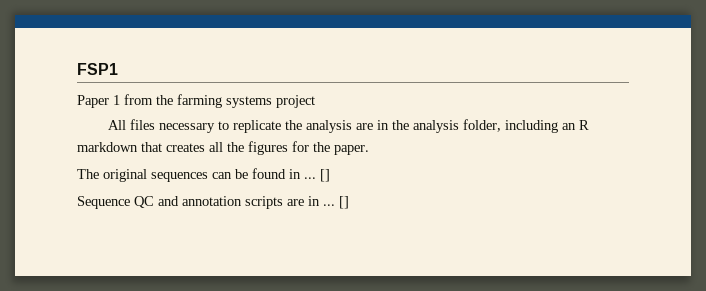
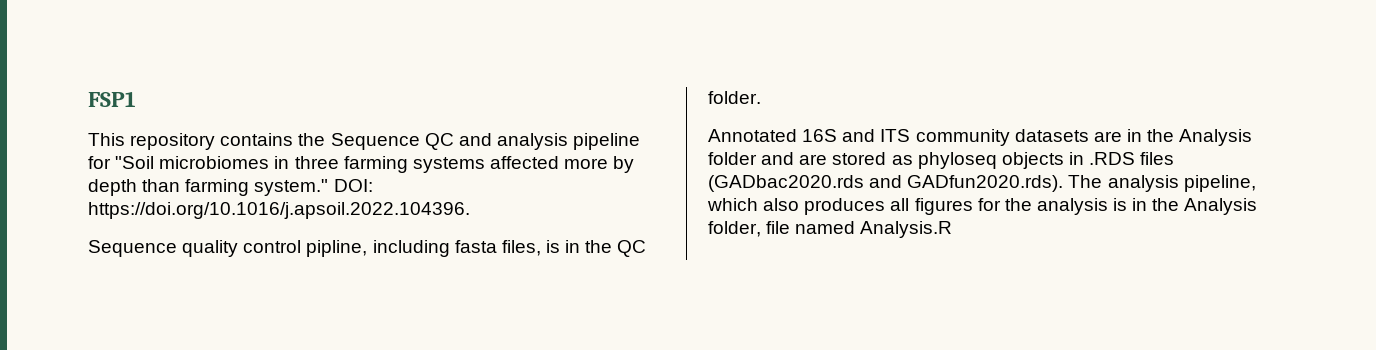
[77,94,315,108] [107,119,589,133] [77,141,369,155] [77,168,330,182] [77,196,349,209] Paper 1 from the farming systems project // All files necessary to replicate the analysis are in the analysis folder, including an R markdown that creates all the figures for the paper. // The original sequences can be found in ... [] // Sequence QC and annotation scripts are in ... [] -> [88,133,641,150] [88,156,635,173] [88,179,373,196] [88,202,470,219] [88,240,647,257] [708,91,761,104] [708,129,1253,146] [708,152,1175,169] [708,175,1256,192] [707,198,1258,215] [708,221,953,238] This repository contains the Sequence QC and analysis pipeline for "Soil microbiomes in three farming systems affected more by depth than farming system." DOI: https://doi.org/10.1016/j.apsoil.2022.104396. // Sequence quality control pipline, including fasta files, is in the QC folder. // Annotated 16S and ITS community datasets are in the Analysis folder and are stored as phyloseq objects in .RDS files (GADbac2020.rds and GADfun2020.rds). The analysis pipeline, which also produces all figures for the analysis is in the Analysis folder, file named Analysis.R

